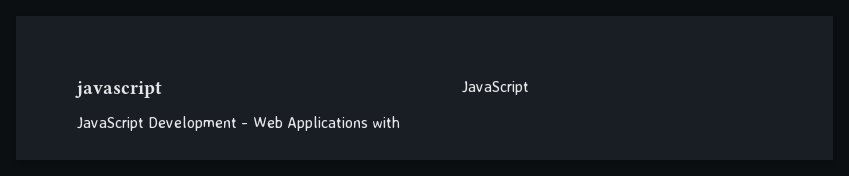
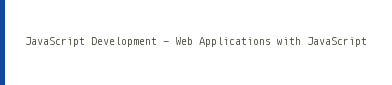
[75,81,162,98] javascript // -> (25, 42) none

